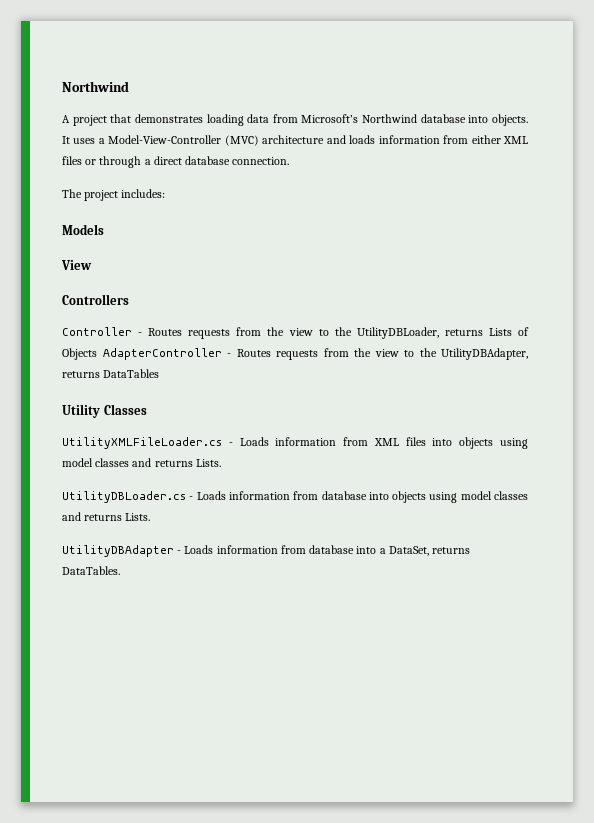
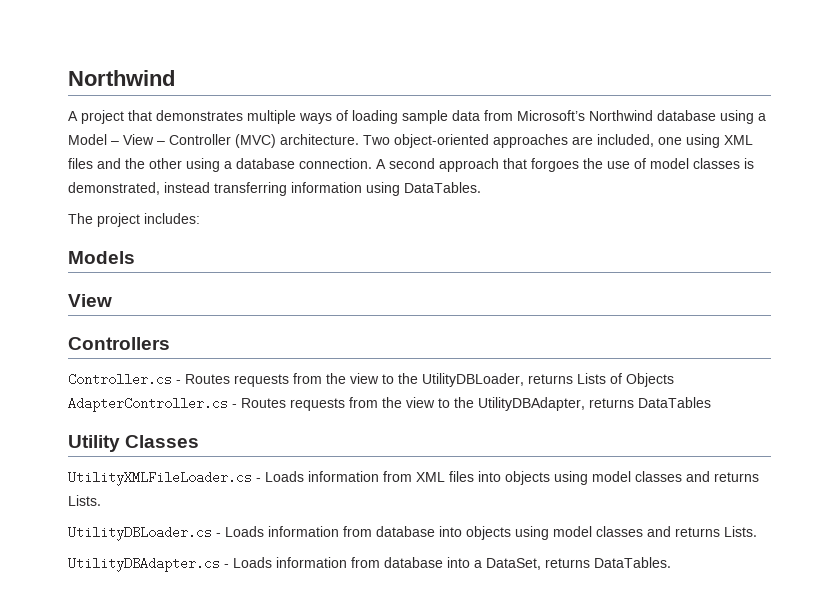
[206,114,244,126] loading -> [247,110,448,124] multiple ways of loading sample
[468,114,528,126] [62,135,528,146] [62,156,290,168] into objects. It uses a Model-View-Controller (MVC) architecture and loads information from either XML files or through a direct database connection. -> [720,110,766,124] [68,134,753,148] [68,158,754,172] [68,182,481,196] using a Model – View – Controller (MVC) architecture. Two object-oriented approaches are included, one using XML files and the other using a database connection. A second approach that forgoes the use of model classes is demonstrated, instead transferring information using DataTables.
[62,327,132,336] Controller -> [68,373,172,386] Controller.cs
[102,348,222,360] AdapterController -> [68,397,228,412] AdapterController.cs
[62,545,174,557] UtilityDBAdapter -> [68,557,220,572] UtilityDBAdapter.cs

